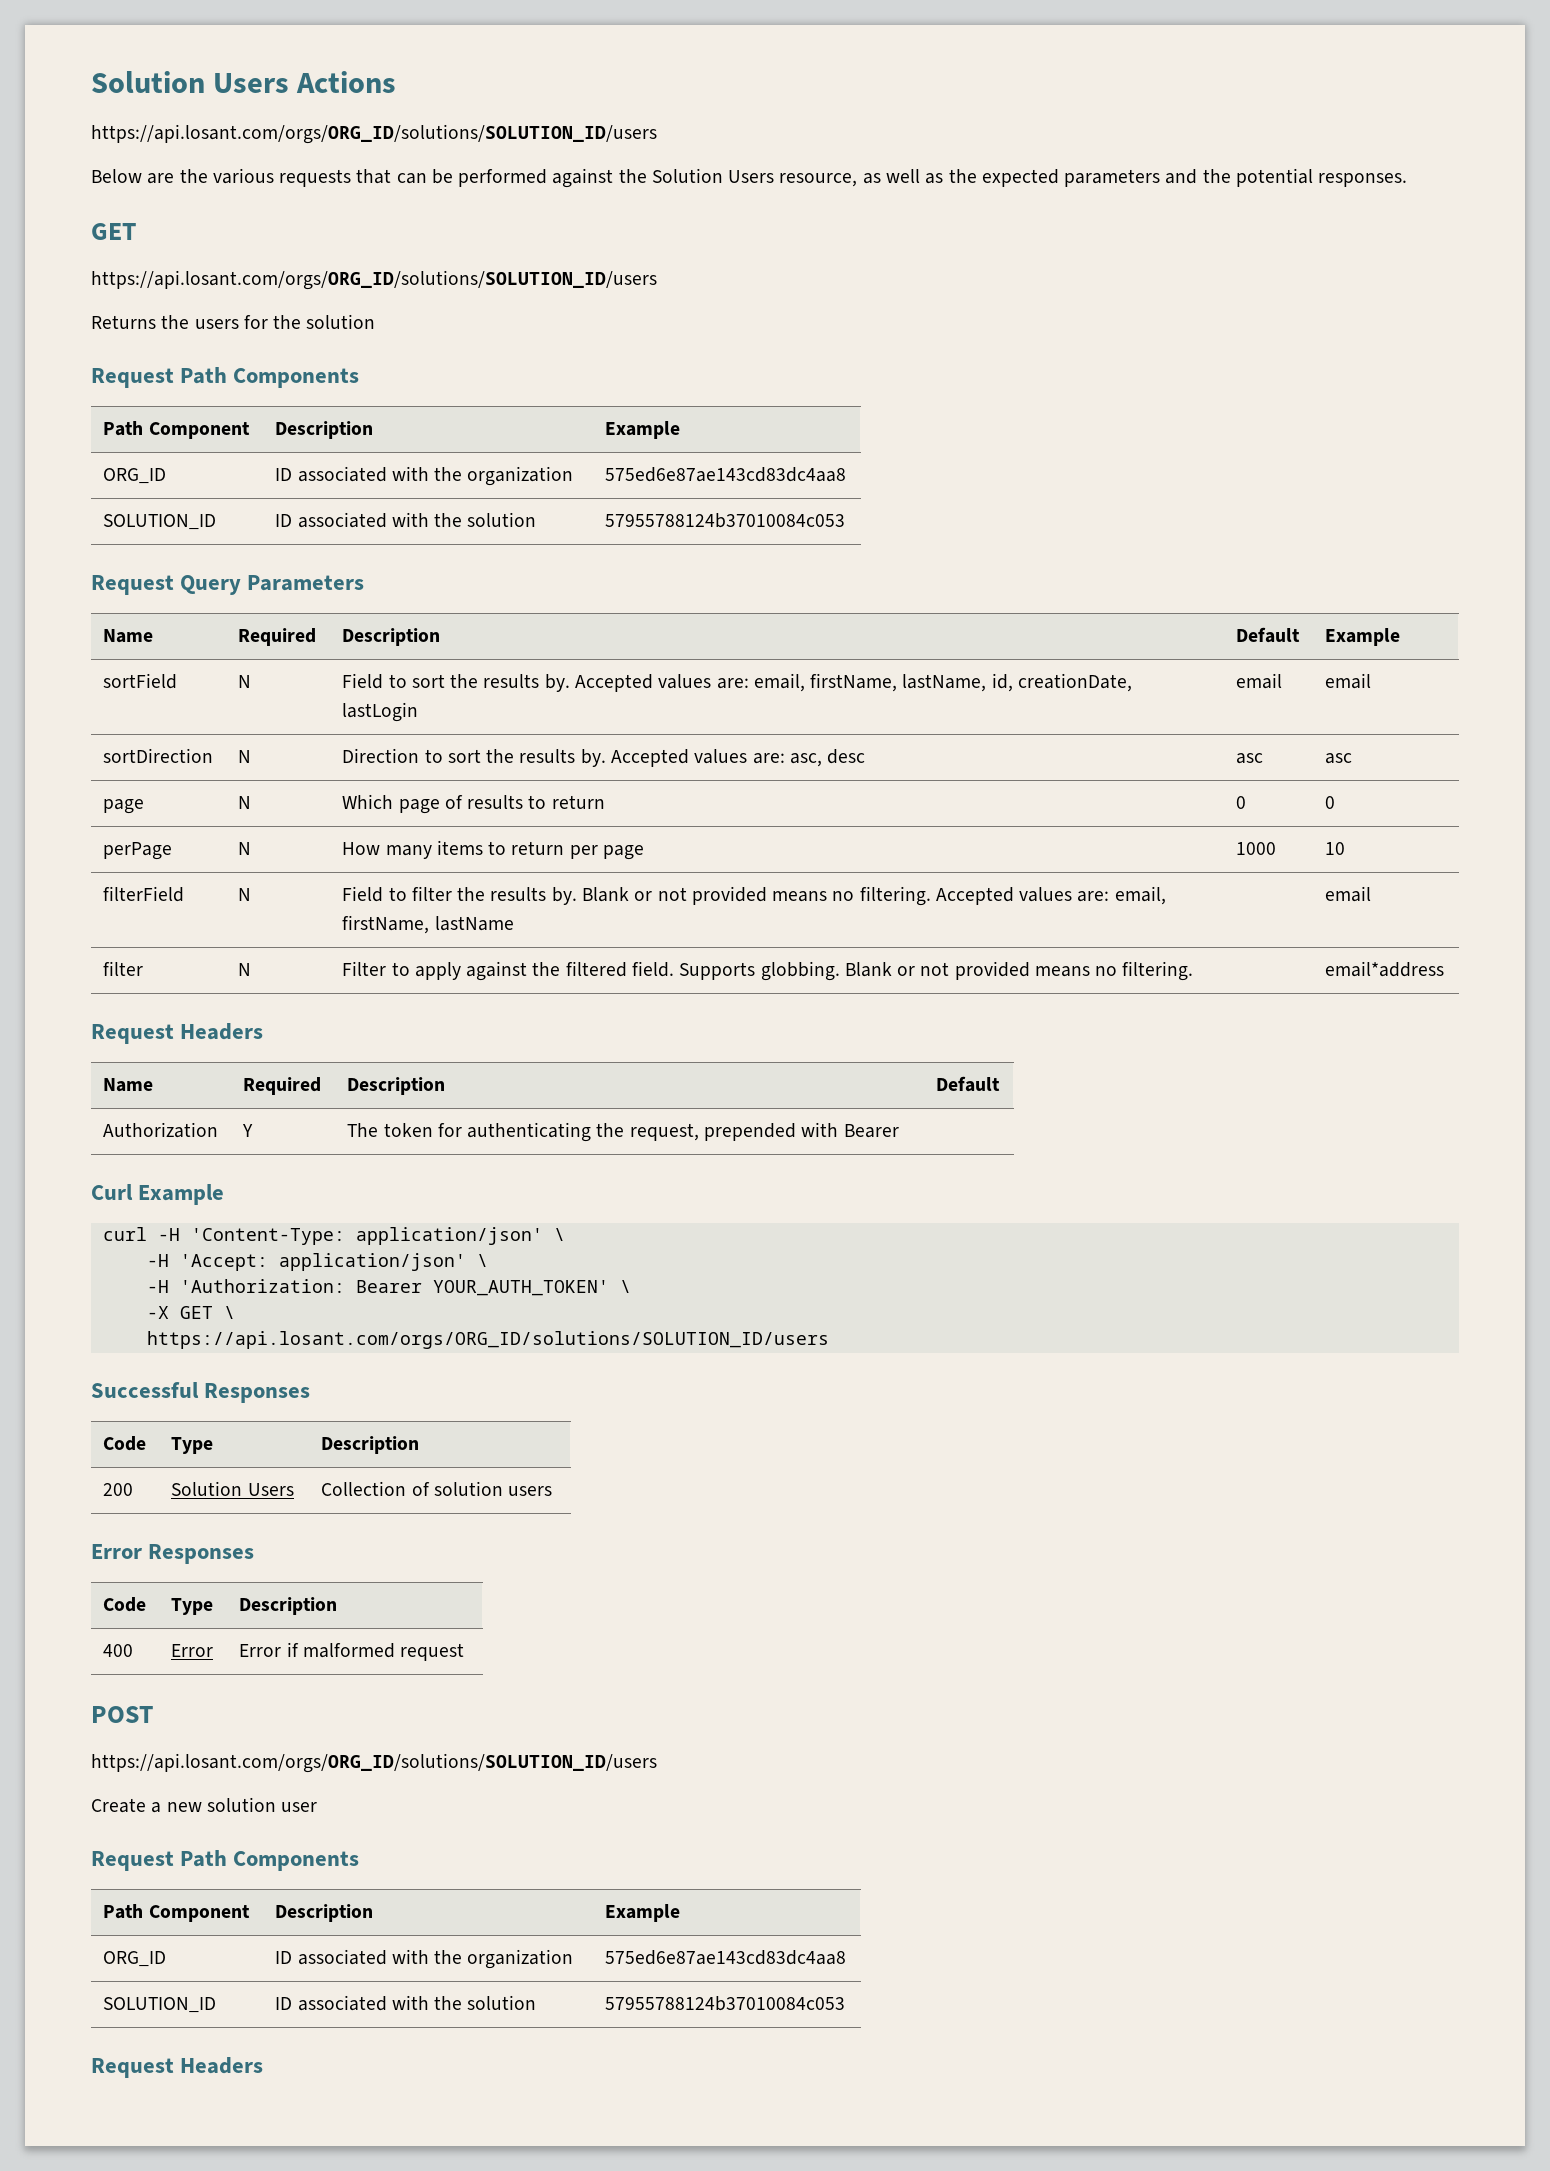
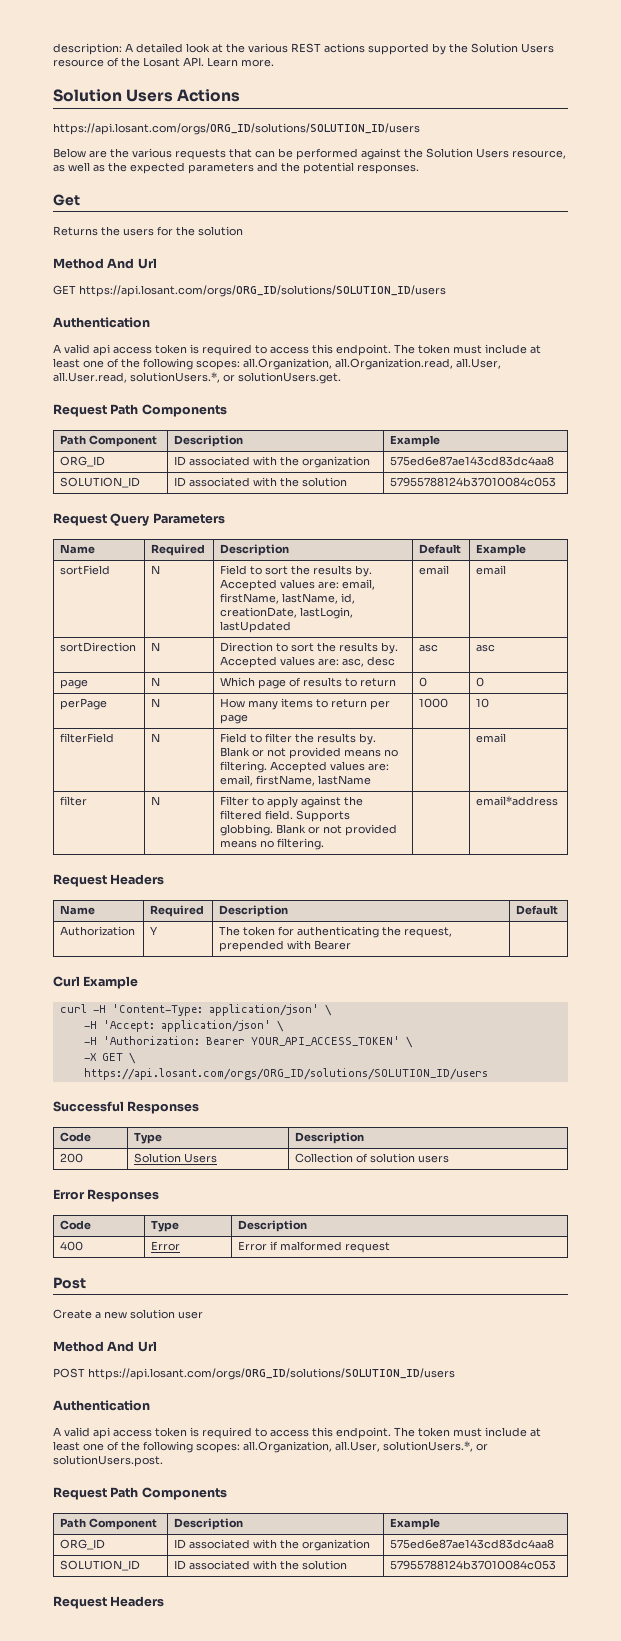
(91, 82) none -> [53,43,554,55] [53,57,274,67] description: A detailed look at the various REST actions supported by the Solution Users resource of the Losant API. Learn more. //
[91,223,136,240] [91,270,657,290] GET // https://api.losant.com/orgs/ORG_ID/solutions/SOLUTION_ID/users -> [53,194,80,206] Get
(376, 321) none -> [53,258,157,269] [53,285,446,297] [53,317,150,328] [53,344,541,356] [53,358,501,370] [53,372,341,384] // Method And Url // GET https://api.losant.com/orgs/ORG_ID/solutions/SOLUTION_ID/users // Authentication // A valid api access token is required to access this endpoint. The token must include at least one of the following scopes: all.Organization, all.Organization.read, all.User, all.User.read, solutionUsers.*, or solutionUsers.get.
[342,702,419,722] lastLogin -> [300,607,354,619] [220,621,292,633] lastLogin, lastUpdated
[432,1280,609,1296] YOUR_AUTH_TOKEN' -> [250,1036,400,1046] YOUR_API_ACCESS_TOKEN'
[91,1706,153,1723] [91,1753,657,1773] POST // https://api.losant.com/orgs/ORG_ID/solutions/SOLUTION_ID/users -> [53,1277,86,1289] Post
(318, 1807) none -> [53,1341,157,1352] [53,1368,455,1380] [53,1400,150,1411] [53,1427,541,1439] [53,1441,488,1453] [53,1455,163,1467] // Method And Url // POST https://api.losant.com/orgs/ORG_ID/solutions/SOLUTION_ID/users // Authentication // A valid api access token is required to access this endpoint. The token must include at least one of the following scopes: all.Organization, all.User, solutionUsers.*, or solutionUsers.post.

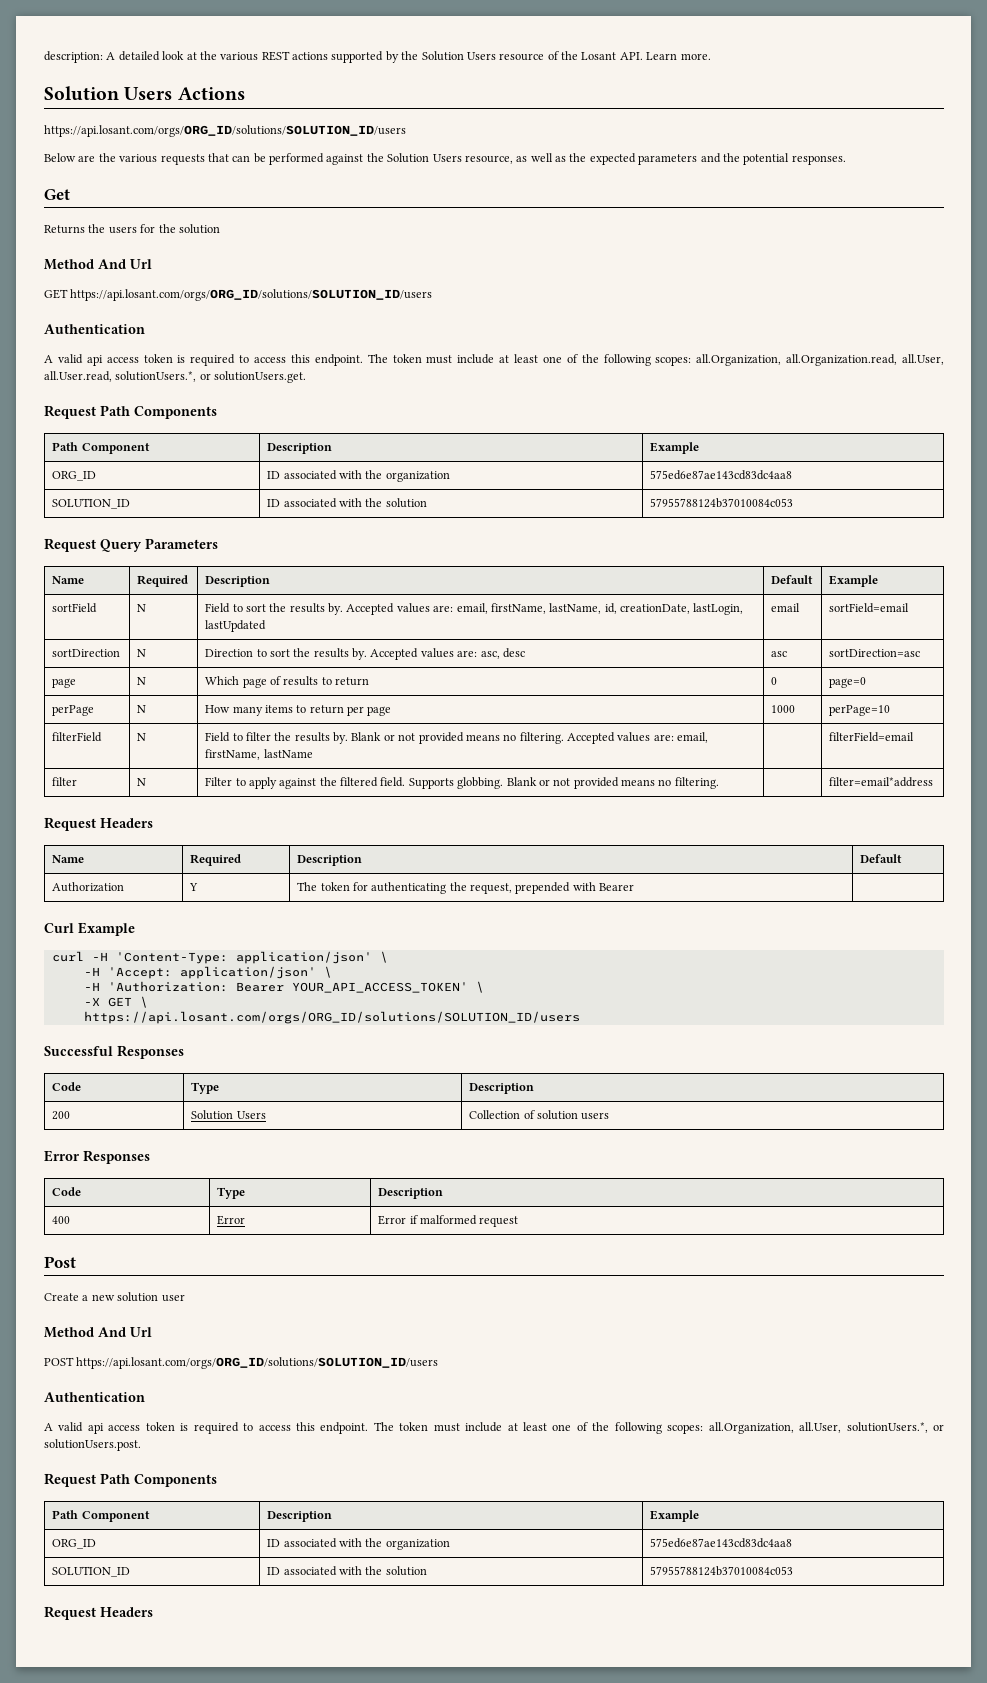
[476,565,507,575] email -> [829,603,910,613] sortField=email
[476,644,496,652] asc -> [829,649,921,657] sortDirection=asc
[476,677,485,687] 0 -> [829,677,867,688] page=0
[476,698,490,708] 10 -> [829,705,891,716] perPage=10
[476,733,507,743] email -> [829,732,915,742] filterField=email
[476,796,559,806] email*address -> [829,777,934,787] filter=email*address

